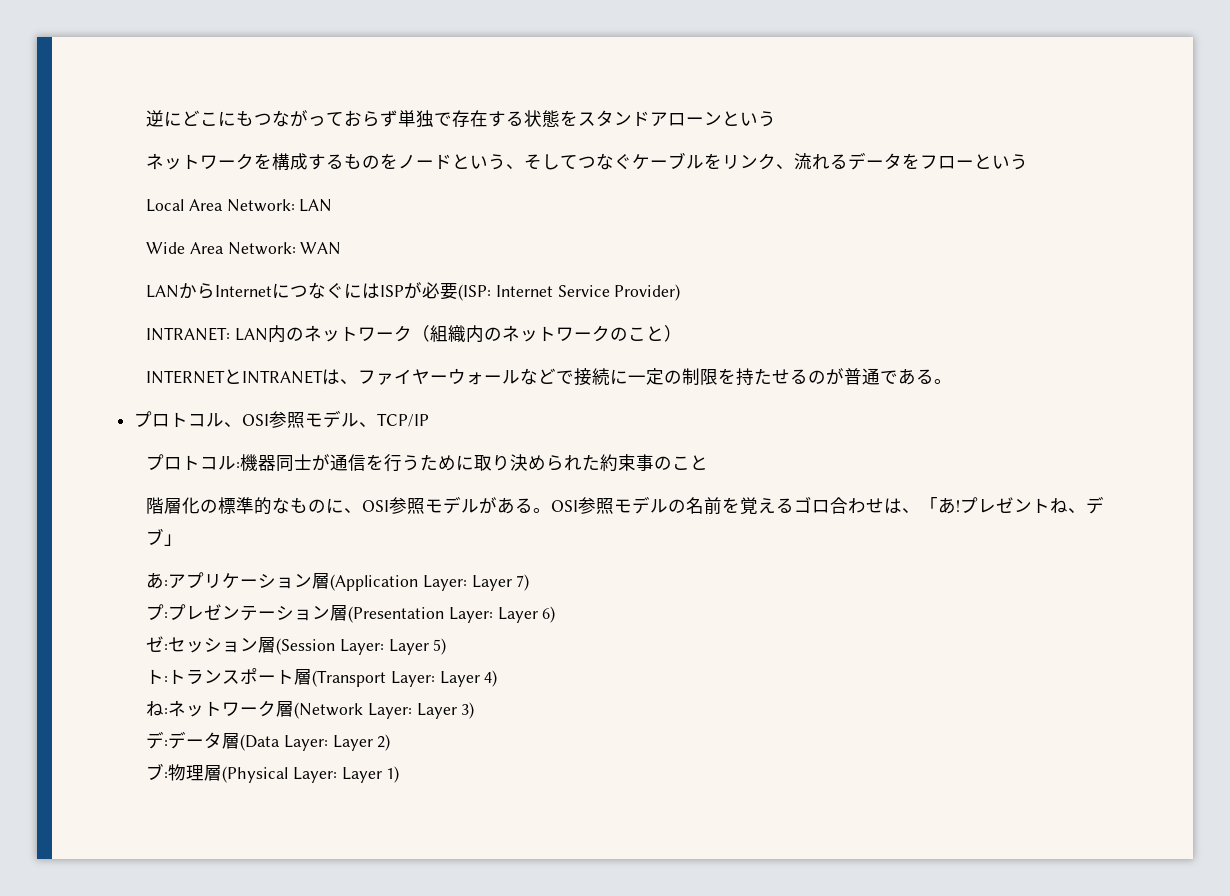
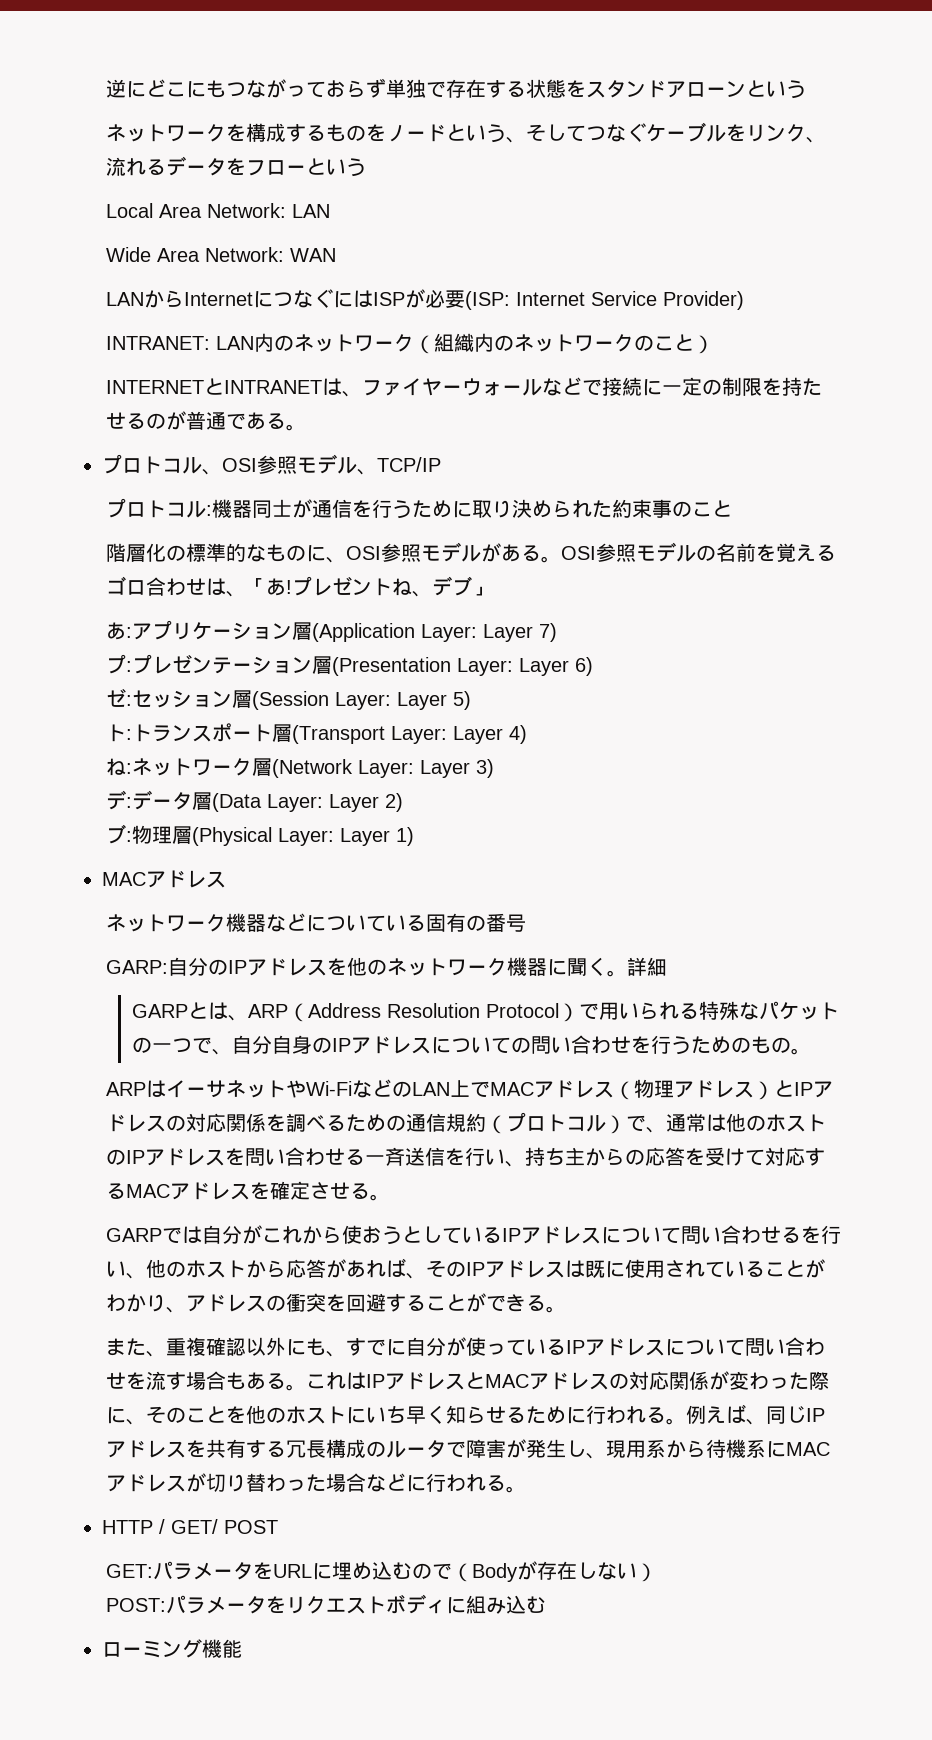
(400, 774) none -> [102,870,226,888] [105,913,526,932] [105,957,667,977] [131,1001,839,1022] [131,1035,811,1055] [105,1079,833,1100] [105,1112,826,1134] [105,1147,825,1167] [105,1181,390,1201] [105,1225,841,1245] [105,1258,825,1279] [105,1293,566,1313] [105,1337,825,1357] [105,1371,829,1391] [105,1404,825,1425] [105,1439,830,1459] [105,1473,526,1493] [102,1519,278,1534] [105,1561,657,1582] [105,1594,546,1614] [102,1639,242,1658] // MACアドレス // ネットワーク機器などについている固有の番号 // GARP:自分のIPアドレスを他のネットワーク機器に聞く。詳細 // GARPとは、ARP（Address Resolution Protocol）で用いられる特殊なパケットの一つで、自分自身のIPアドレスについての問い合わせを行うためのもの。 // ARPはイーサネットやWi-FiなどのLAN上でMACアドレス（物理アドレス）とIPアドレスの対応関係を調べるための通信規約（プロトコル）で、通常は他のホストのIPアドレスを問い合わせる一斉送信を行い、持ち主からの応答を受けて対応するMACアドレスを確定させる。 // GARPでは自分がこれから使おうとしているIPアドレスについて問い合わせるを行い、他のホストから応答があれば、そのIPアドレスは既に使用されていることがわかり、アドレスの衝突を回避することができる。 // また、重複確認以外にも、すでに自分が使っているIPアドレスについて問い合わせを流す場合もある。これはIPアドレスとMACアドレスの対応関係が変わった際に、そのことを他のホストにいち早く知らせるために行われる。例えば、同じIPアドレスを共有する冗長構成のルータで障害が発生し、現用系から待機系にMACアドレスが切り替わった場合などに行われる。 // HTTP / GET/ POST // GET:パラメータをURLに埋め込むので（Bodyが存在しない） // POST:パラメータをリクエストボディに組み込む // ローミング機能

